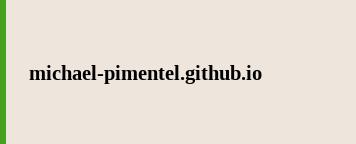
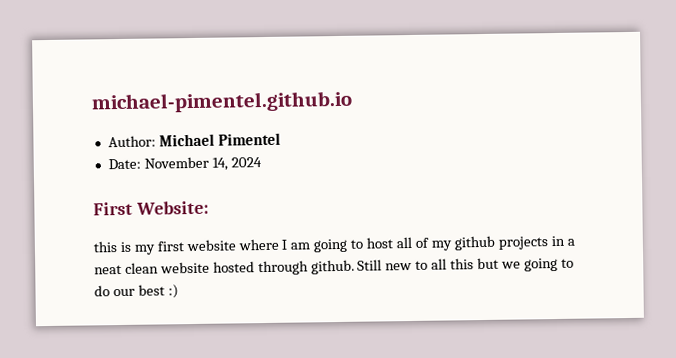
(262, 74) none -> [107,132,281,148] [107,156,262,171] [93,200,209,216] [93,235,575,255] [94,257,574,276] [94,284,179,299] // Author: Michael Pimentel // Date: November 14, 2024 // First Website: // this is my first website where I am going to host all of my github projects in a neat clean website hosted through github. Still new to all this but we going to do our best :)

